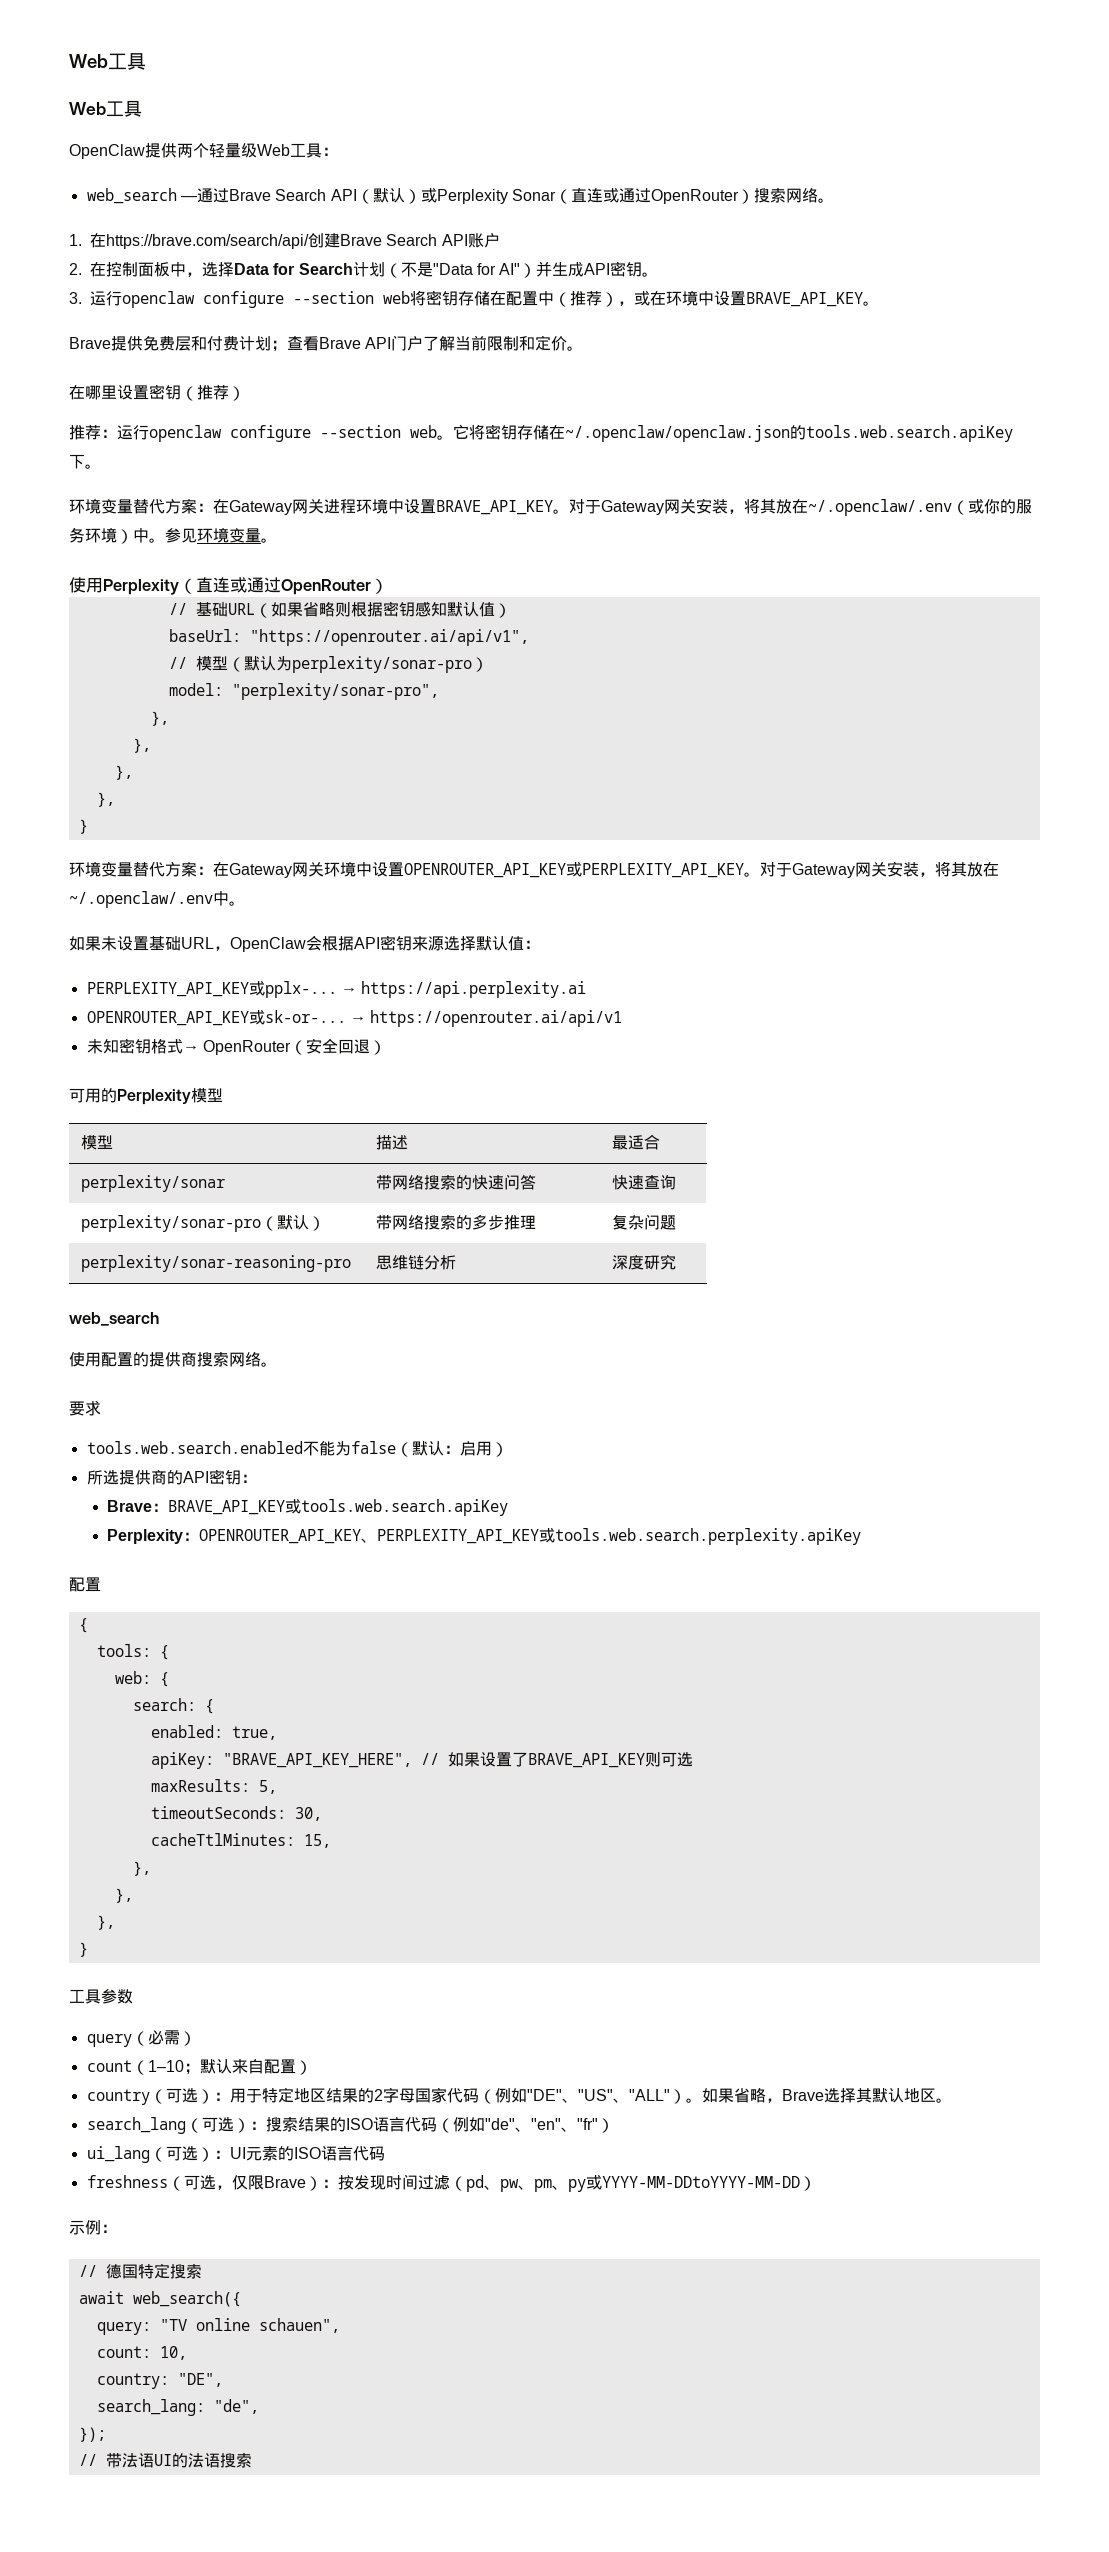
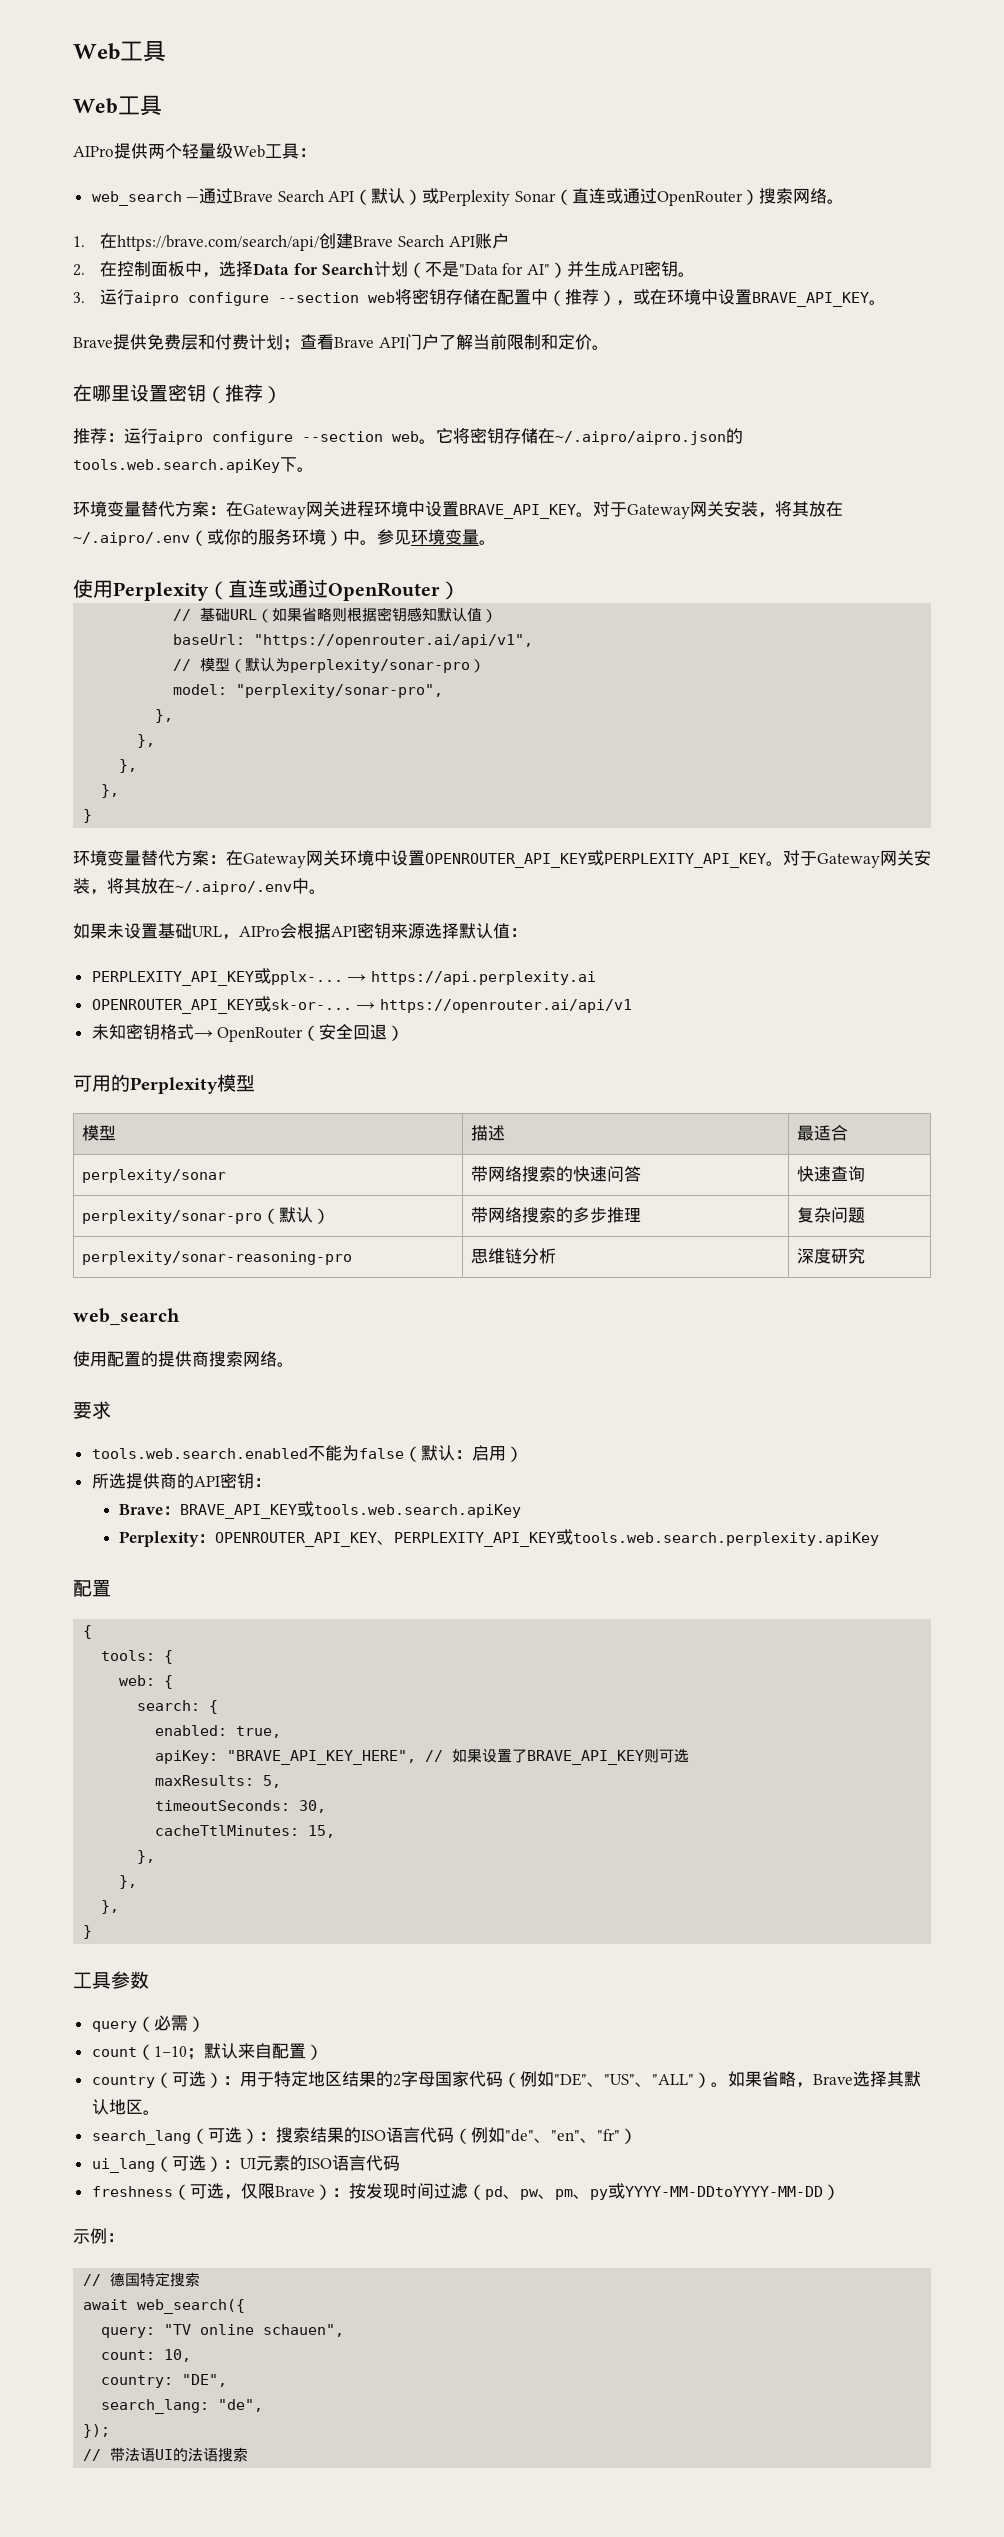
[69,144,145,159] OpenClaw -> [73,146,114,157] AIPro
[122,291,195,308] openclaw -> [134,292,180,306] aipro
[149,425,222,442] openclaw -> [158,431,203,445] aipro
[565,425,790,442] ~/.openclaw/openclaw.json -> [555,431,726,445] ~/.aipro/aipro.json
[808,499,952,516] ~/.openclaw/.env -> [73,532,190,546] ~/.aipro/.env
[69,891,213,908] ~/.openclaw/.env -> [175,881,292,895] ~/.aipro/.env
[230,937,306,952] OpenClaw -> [239,926,280,937] AIPro

